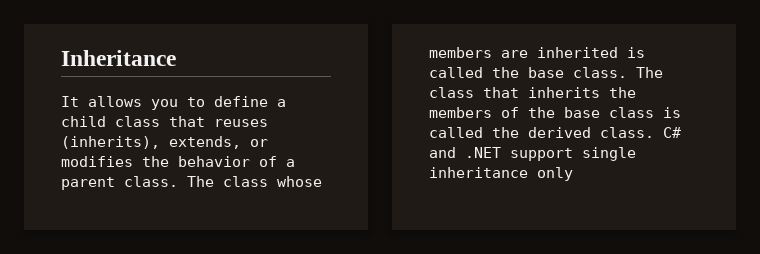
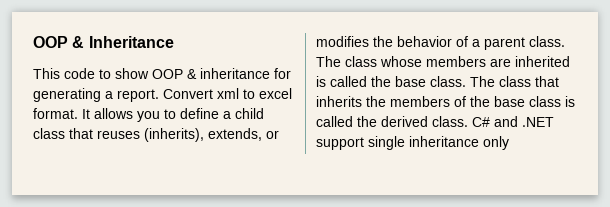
(61, 58) none -> [33,36,85,48] OOP &
(176, 58) none -> [33,68,291,79] [33,88,292,102] [33,108,78,119] This code to show OOP & inheritance for generating a report. Convert xml to excel format.

